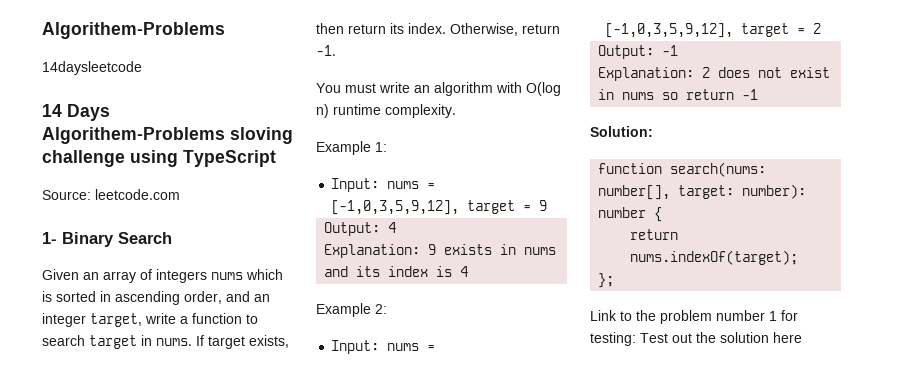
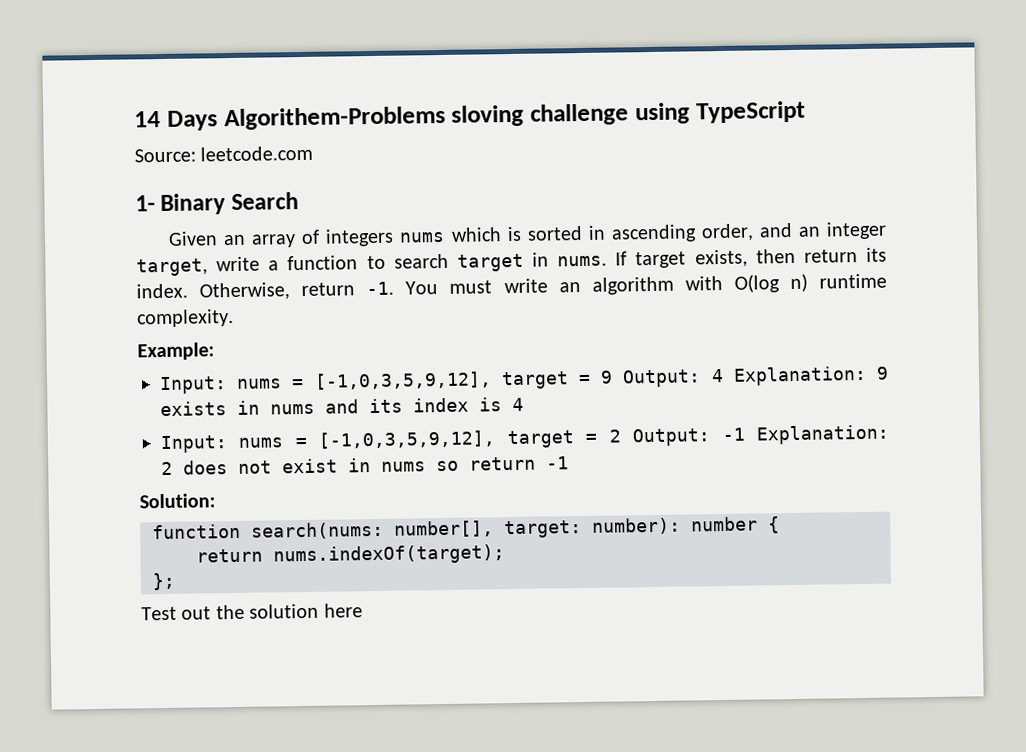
[42,22,225,39] [42,61,142,75] Algorithem-Problems // 14daysleetcode // -> (134, 119) none
(336, 50) // -> (395, 288) none
[316,141,387,155] Example 1: -> [137,342,215,361] Example:
(548, 205) // -> (614, 377) none
(397, 227) // -> (724, 375) none
[316,303,387,317] // Example 2: -> (524, 404) none
(822, 28) // -> (621, 436) none
(679, 50) // -> (745, 434) none
[590,310,798,324] [590,332,636,346] Link to the problem number 1 for testing: -> (176, 581) none

